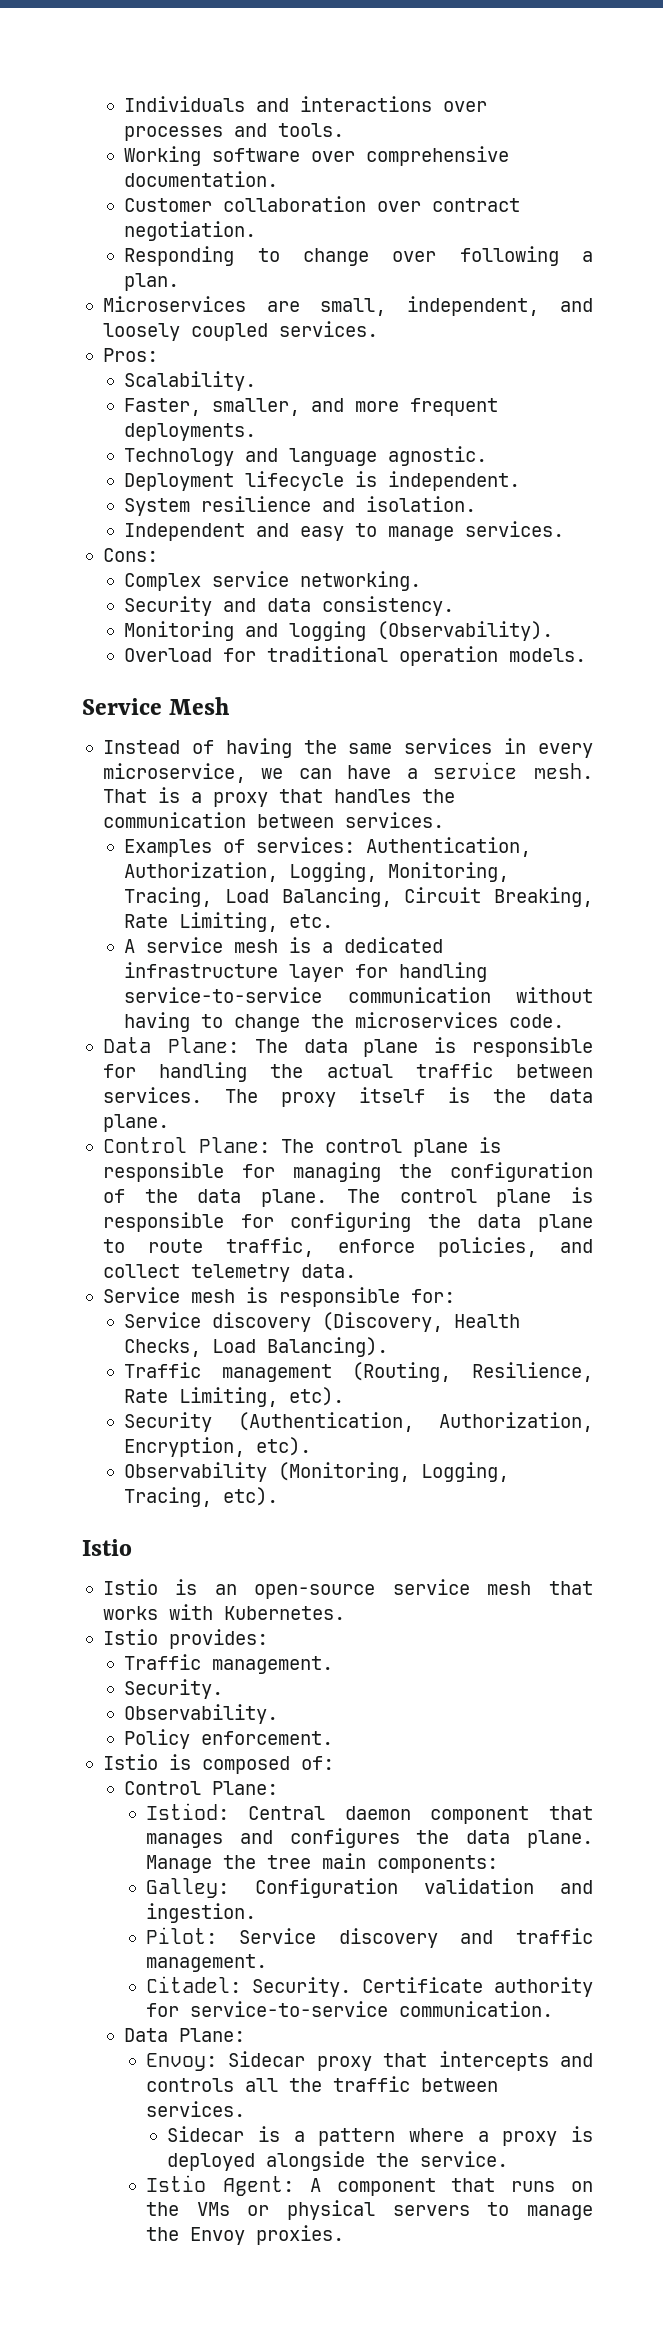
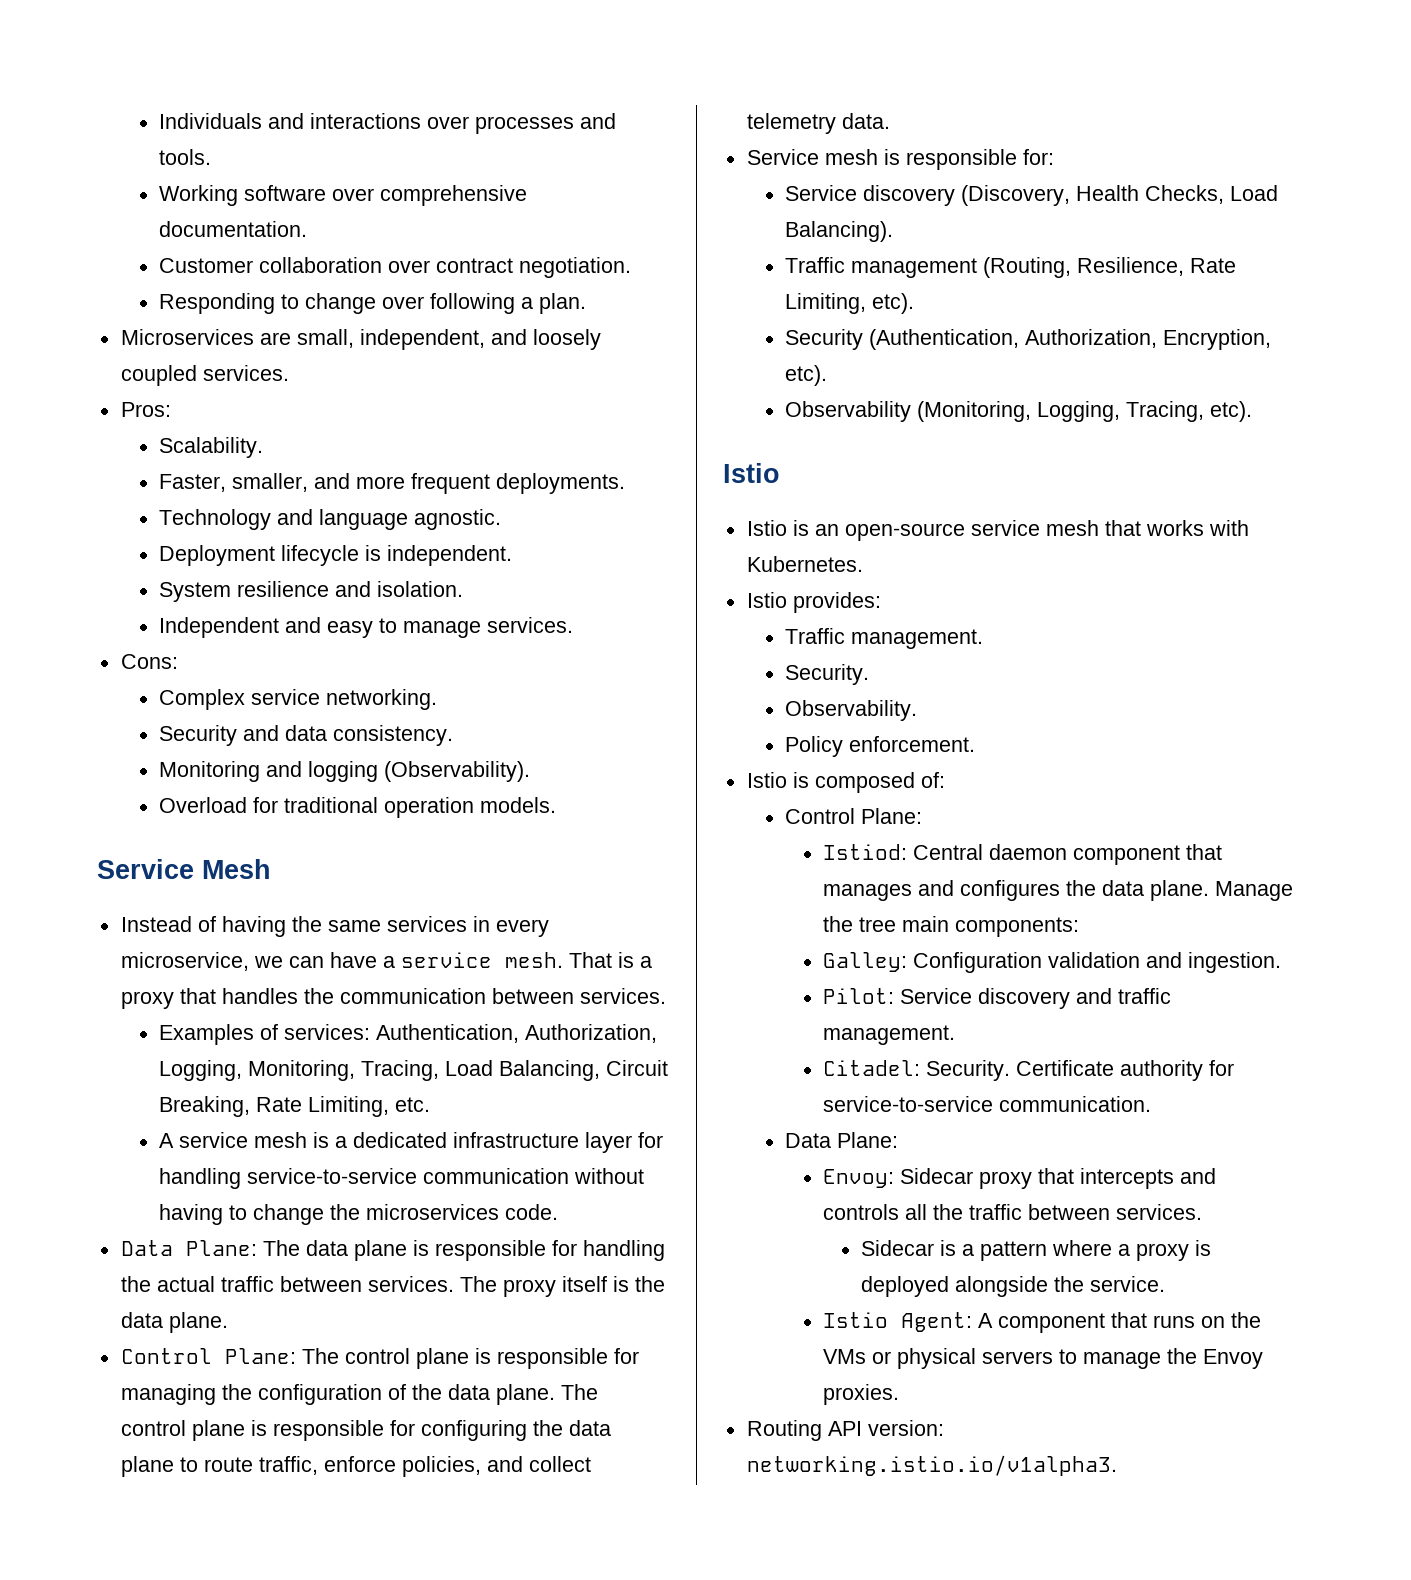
(344, 2235) none -> [746,1420,944,1441] [746,1455,1117,1476] // Routing API version: networking.istio.io/v1alpha3.

